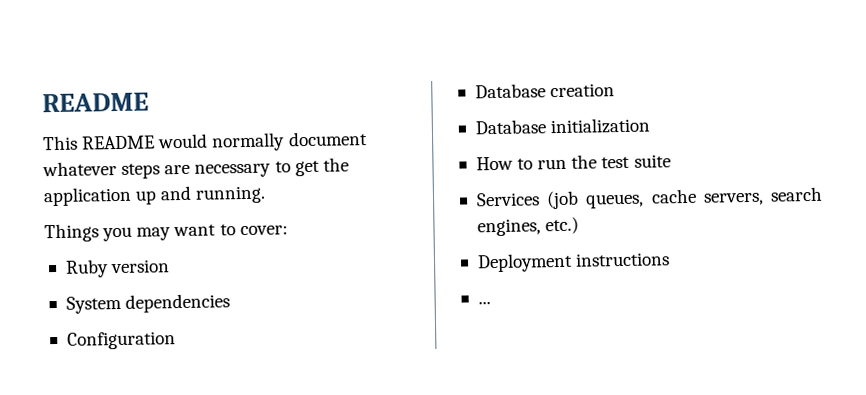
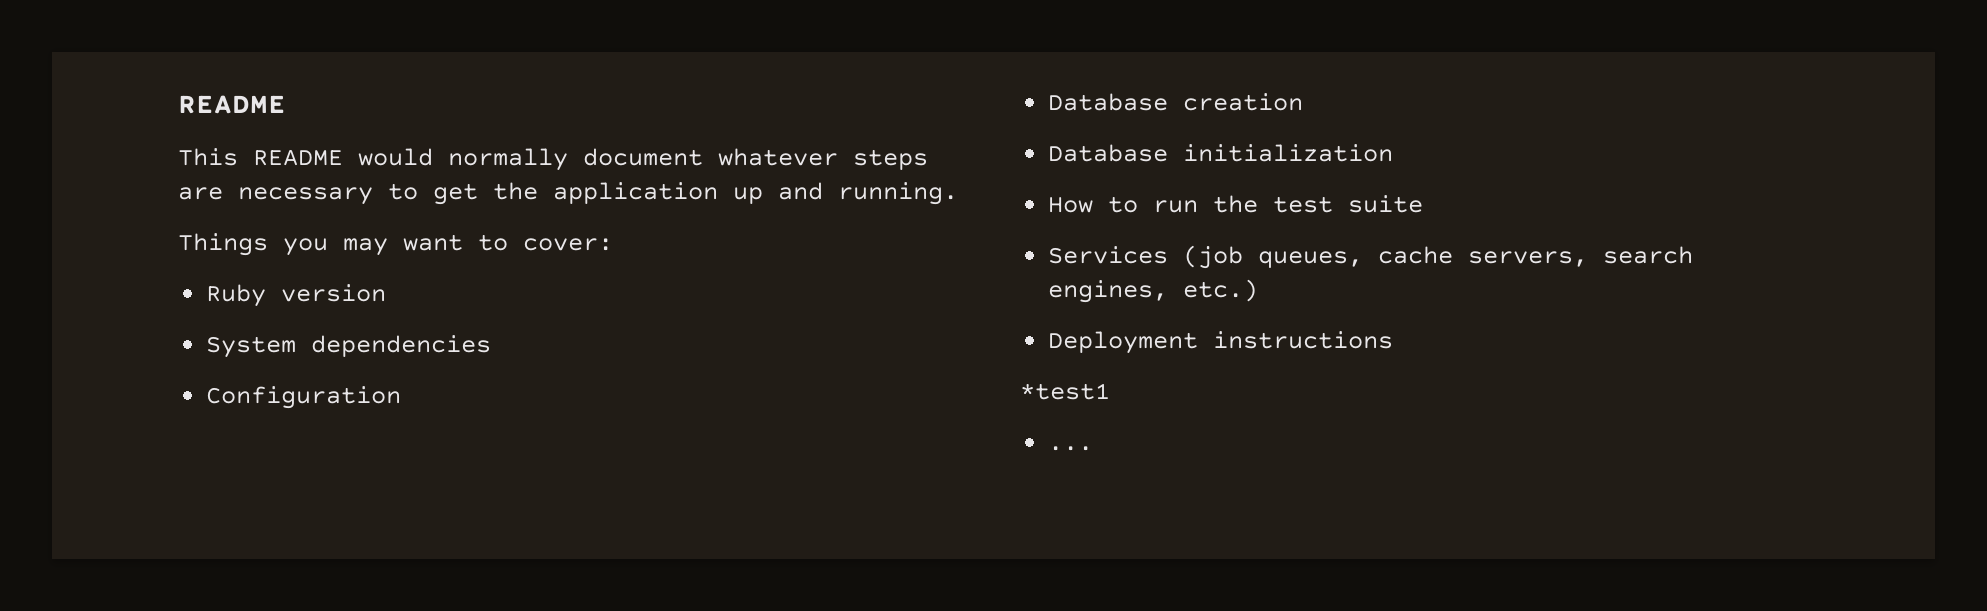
(671, 259) none -> [1020,383,1110,400] // *test1

